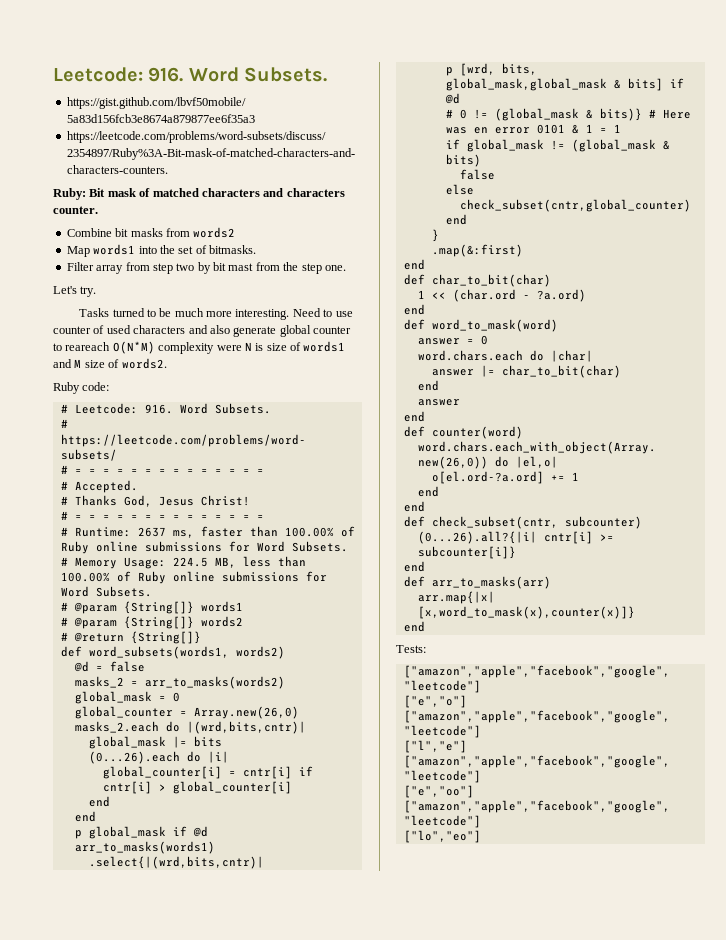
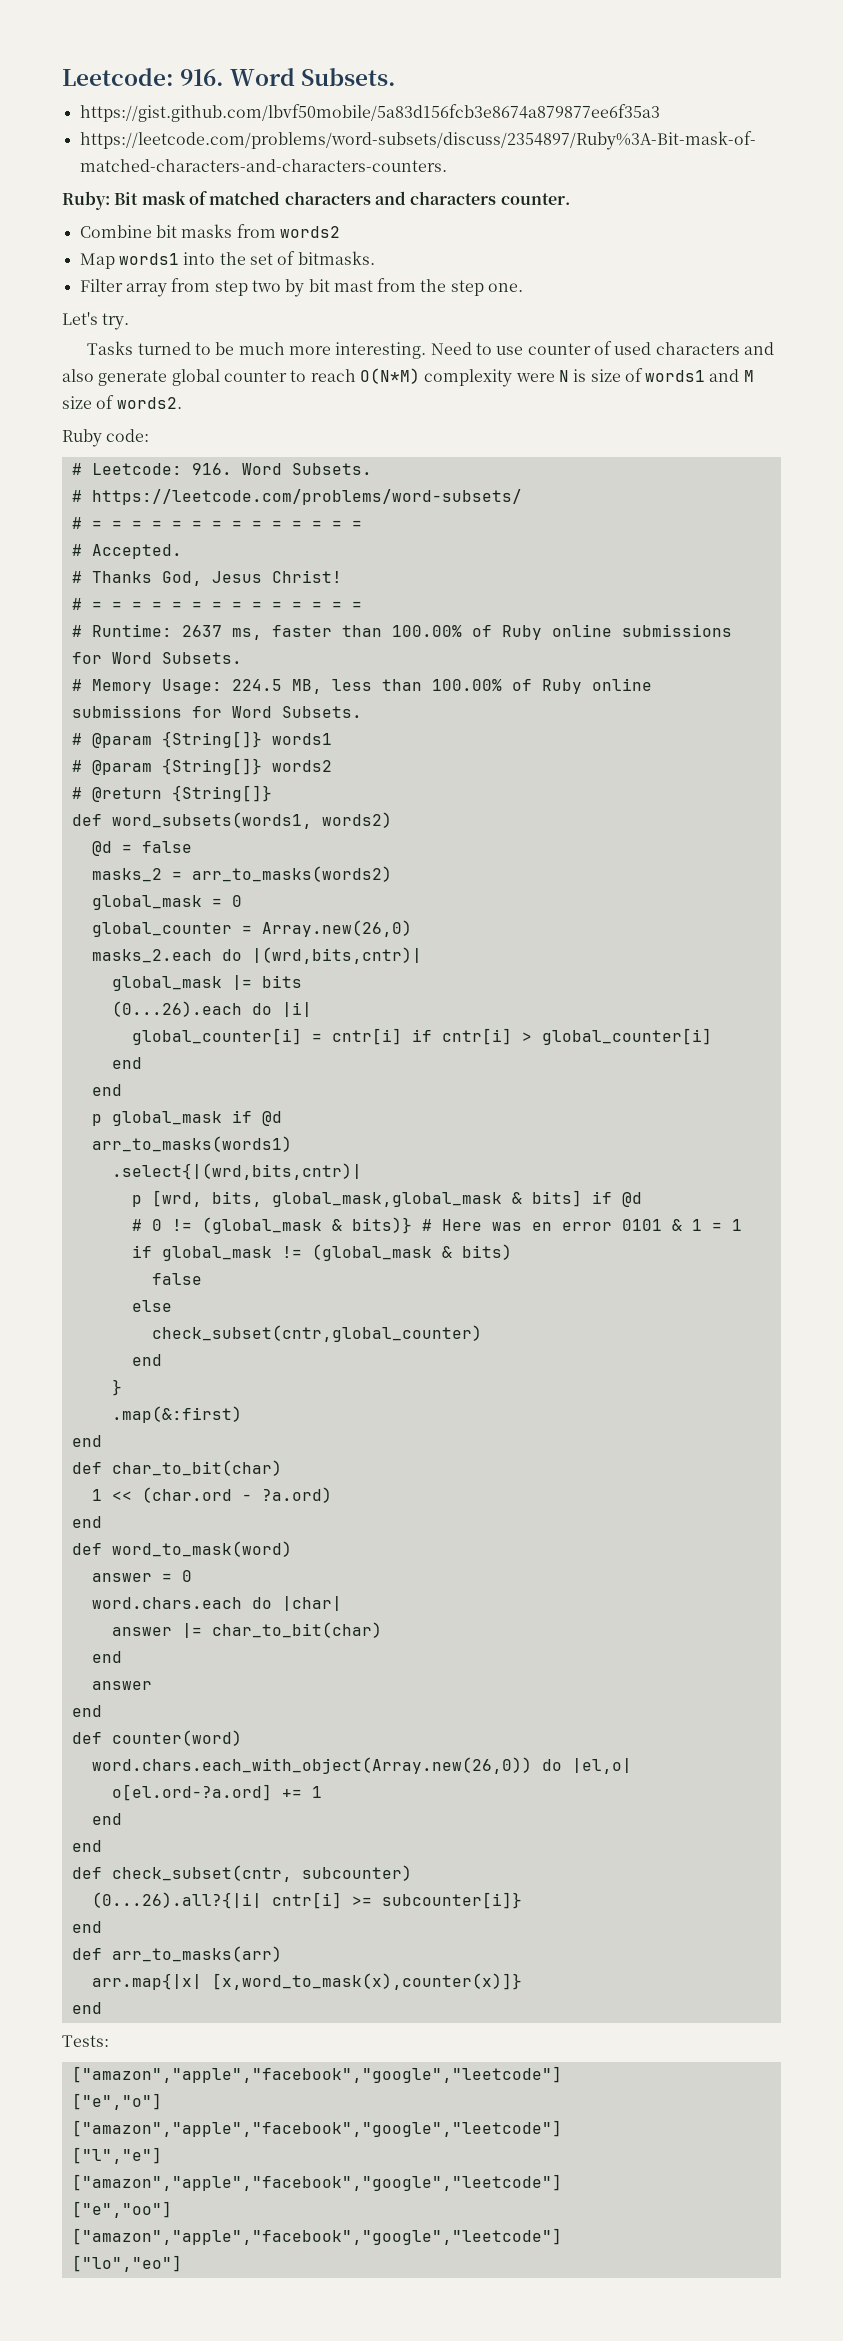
[65,342,111,351] reareach -> [310,369,356,382] reach

